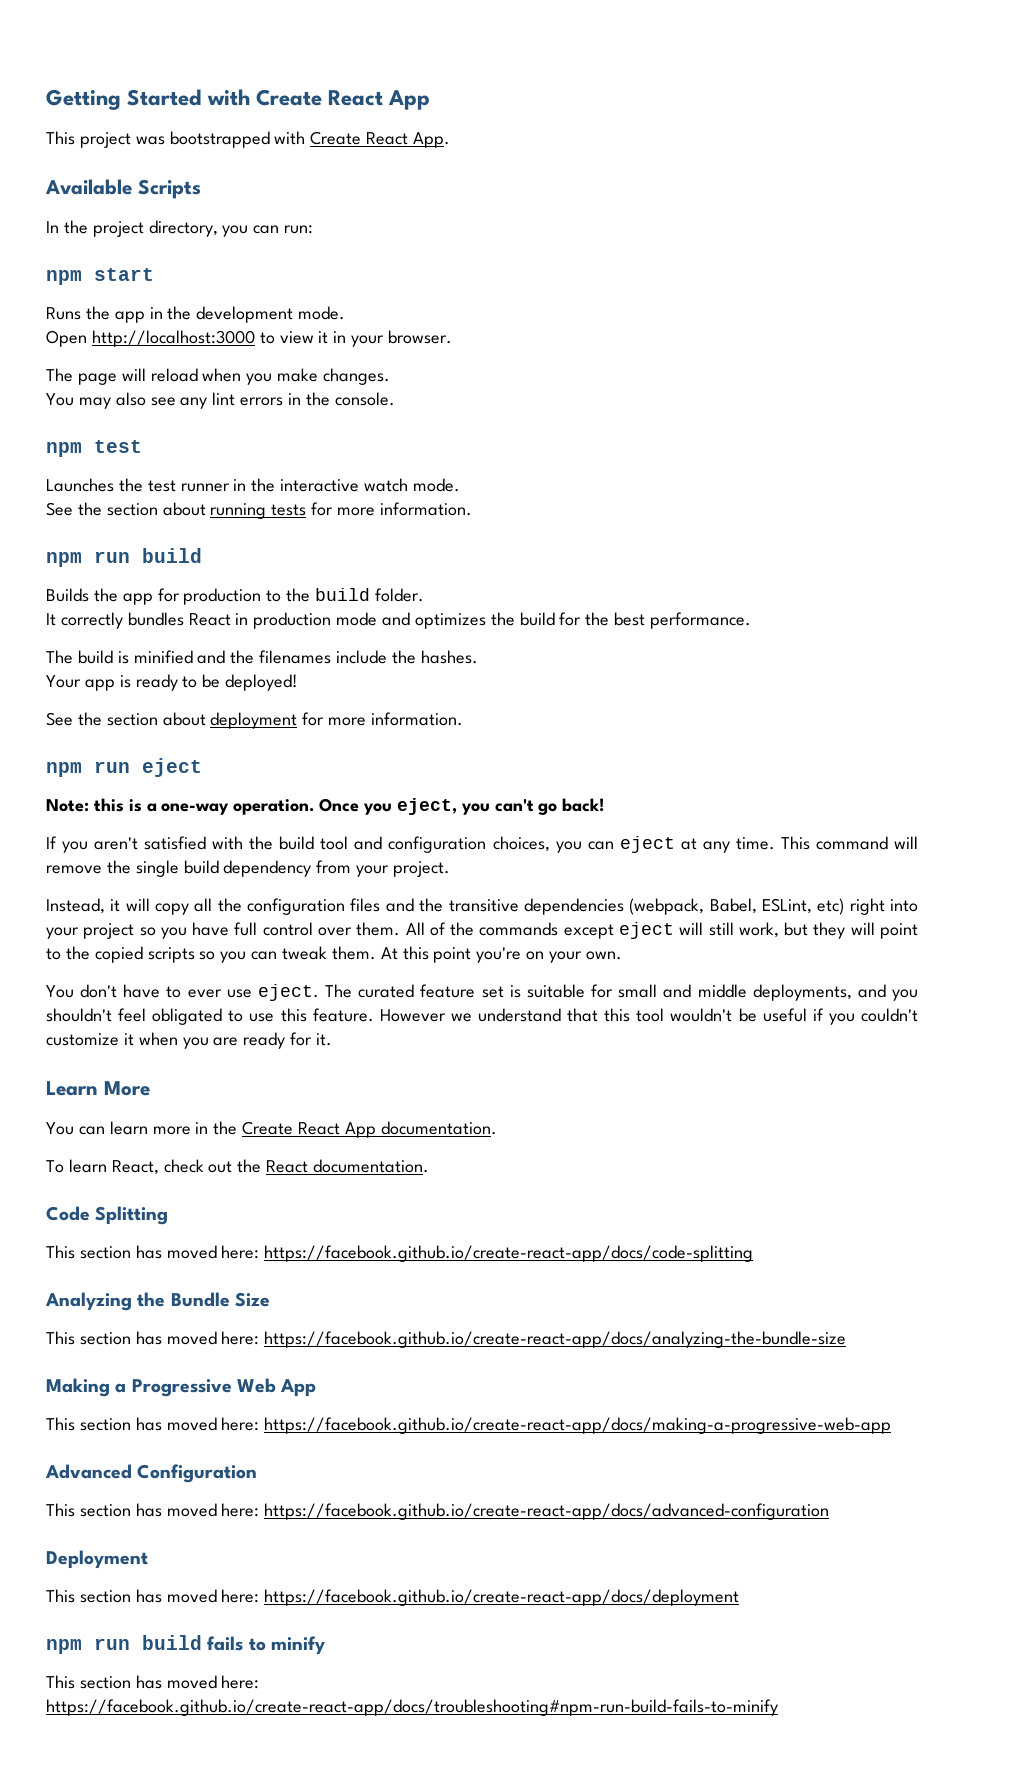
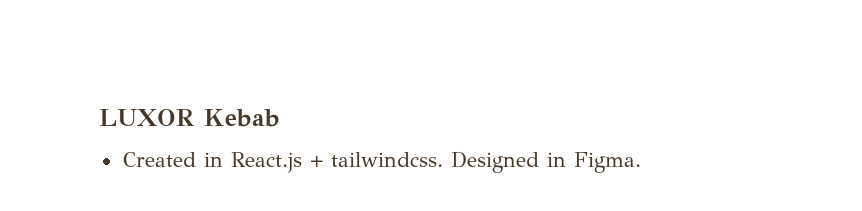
[46,89,431,110] [46,131,451,148] [45,179,201,199] [46,220,314,237] [46,268,154,285] [46,306,346,323] [46,330,453,347] [46,368,391,385] [46,392,395,409] [46,440,142,457] [46,478,460,492] [46,502,472,519] [46,548,202,567] [46,588,424,605] [46,612,752,629] [46,650,478,664] [46,674,299,691] [46,712,464,729] [46,758,202,777] [46,798,605,815] [46,836,919,853] [46,860,451,877] [46,898,919,915] [46,922,919,939] [46,946,622,963] [46,984,918,1001] [46,1008,918,1025] [46,1032,333,1049] [46,1081,150,1096] [46,1121,497,1138] [46,1159,430,1175] [46,1206,169,1225] [46,1245,754,1262] [45,1292,270,1311] [46,1331,847,1348] [46,1378,317,1397] [46,1417,892,1434] [45,1464,258,1483] [46,1503,830,1520] [46,1550,148,1569] [46,1589,740,1606] [46,1635,325,1655] [46,1675,260,1689] [46,1699,778,1716] Getting Started with Create React App // This project was bootstrapped with Create React App. // Available Scripts // In the project directory, you can run: // npm start // Runs the app in the development mode. // Open http://localhost:3000 to view it in your browser. // The page will reload when you make changes. // You may also see any lint errors in the console. // npm test // Launches the test runner in the interactive watch mode. // See the section about running tests for more information. // npm run build // Builds the app for production to the build folder. // It correctly bundles React in production mode and optimizes the build for the best performance. // The build is minified and the filenames include the hashes. // Your app is ready to be deployed! // See the section about deployment for more information. // npm run eject // Note: this is a one-way operation. Once you eject, you can't go back! // If you aren't satisfied with the build tool and configuration choices, you can eject at any time. This command will remove the single build dependency from your project. // Instead, it will copy all the configuration files and the transitive dependencies (webpack, Babel, ESLint, etc) right into your project so you have full control over them. All of the commands except eject will still work, but they will point to the copied scripts so you can tweak them. At this point you're on your own. // You don't have to ever use eject. The curated feature set is suitable for small and middle deployments, and you shouldn't feel obligated to use this feature. However we understand that this tool wouldn't be useful if you couldn't customize it when you are ready for it. // Learn More // You can learn more in the Create React App documentation. // To learn React, check out the React documentation. // Code Splitting // This section has moved here: https://facebook.github.io/create-react-app/docs/code-splitting // Analyzing the Bundle Size // This section has moved here: https://facebook.github.io/create-react-app/docs/analyzing-the-bundle-size // Making a Progressive Web App // This section has moved here: https://facebook.github.io/create-react-app/docs/making-a-progressive-web-app // Advanced Configuration // This section has moved here: https://facebook.github.io/create-react-app/docs/advanced-configuration // Deployment // This section has moved here: https://facebook.github.io/create-react-app/docs/deployment // npm run build fails to minify // This section has moved here: https://facebook.github.io/create-react-app/docs/troubleshooting#npm-run-build-fails-to-minify -> [99,109,280,127] [122,151,641,173] LUXOR Kebab // Created in React.js + tailwindcss. Designed in Figma.

